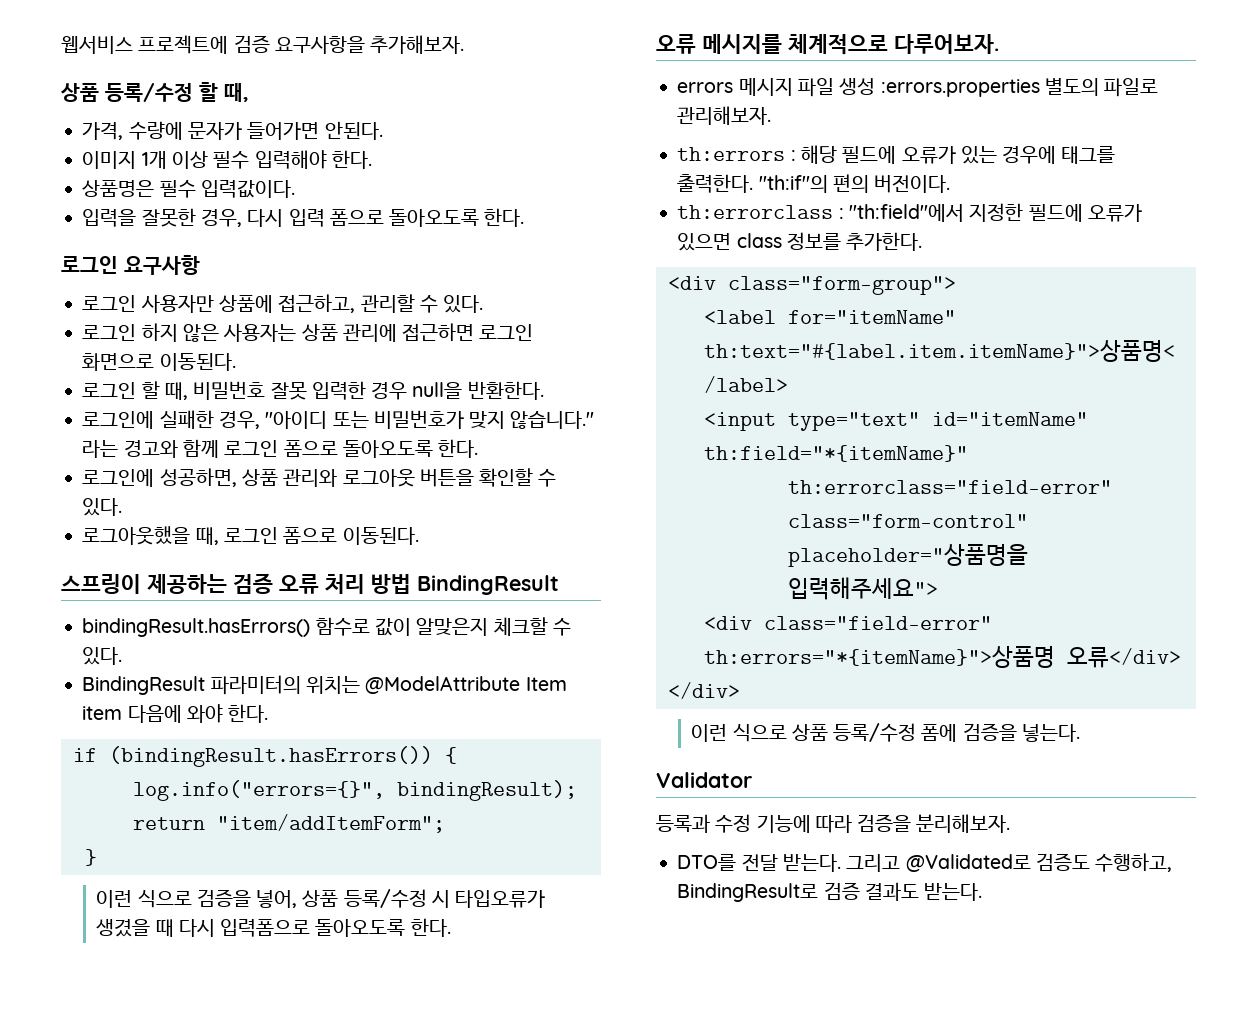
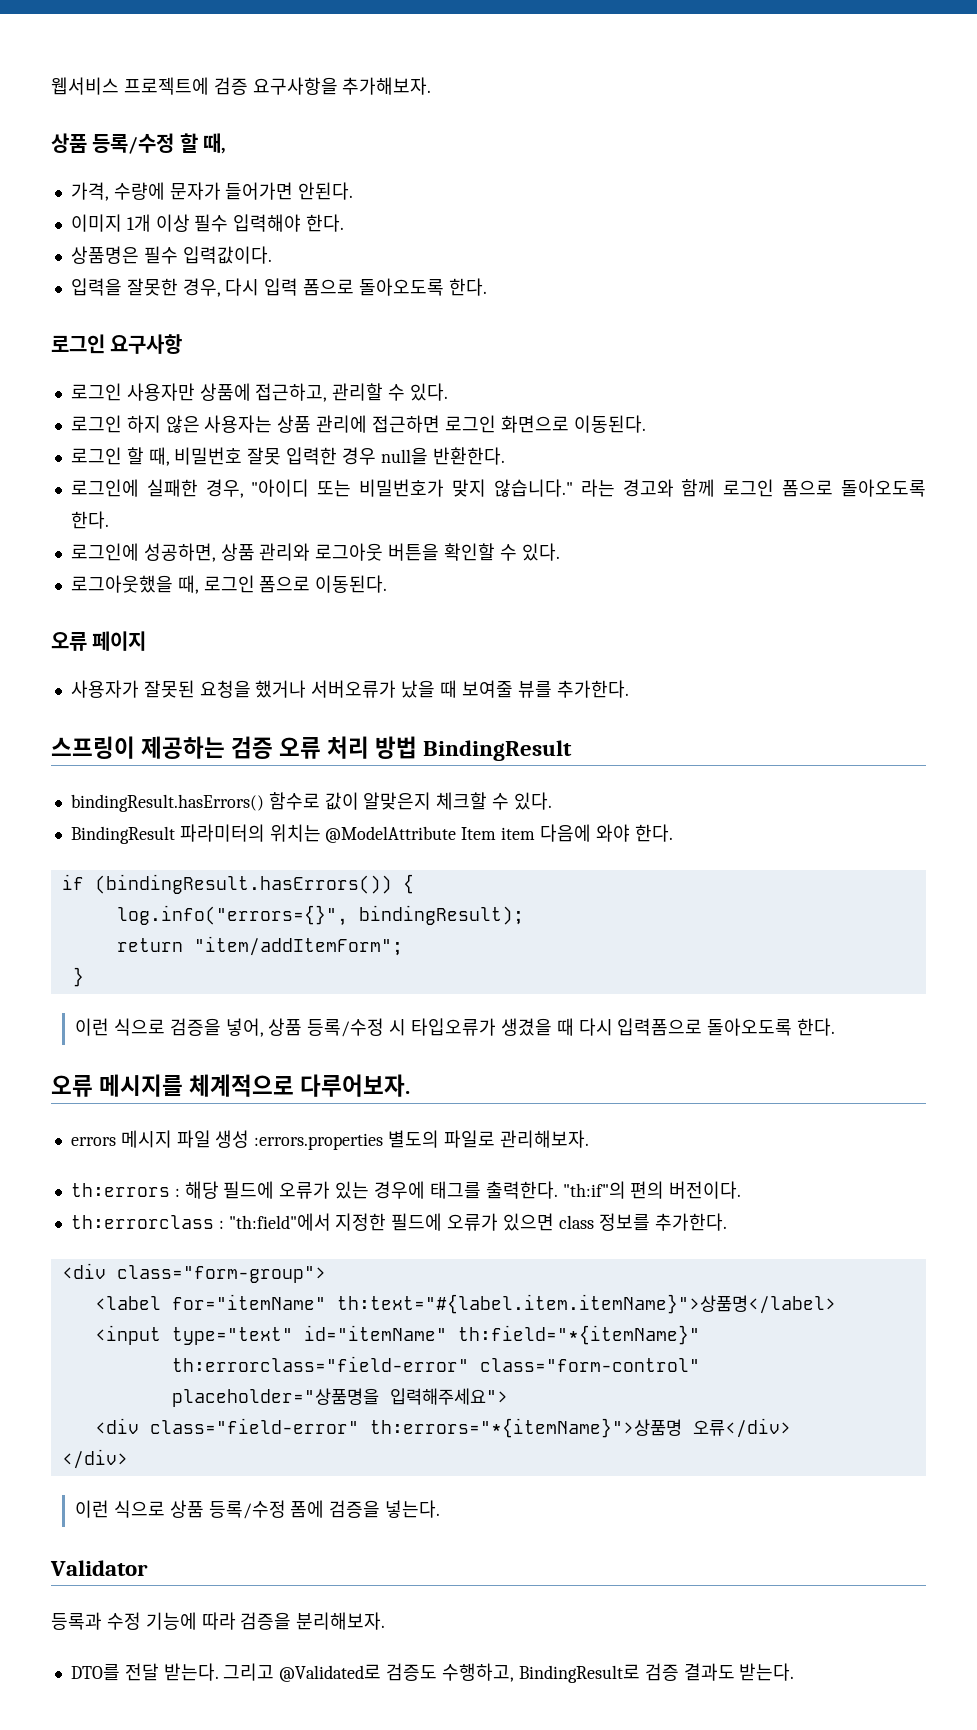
(419, 536) none -> [51,631,147,651] [70,680,629,698] // 오류 페이지 // 사용자가 잘못된 요청을 했거나 서버오류가 났을 때 보여줄 뷰를 추가한다.

